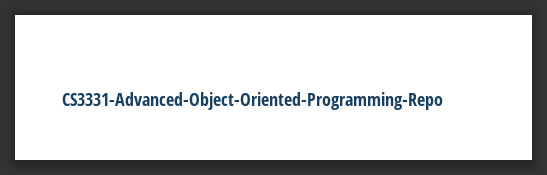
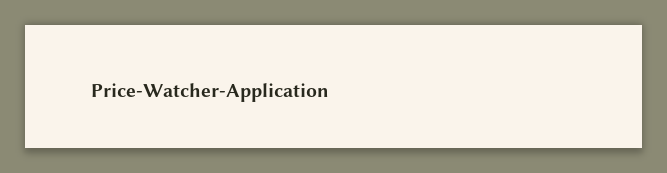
[62,92,443,110] CS3331-Advanced-Object-Oriented-Programming-Repo -> [91,83,329,102] Price-Watcher-Application

